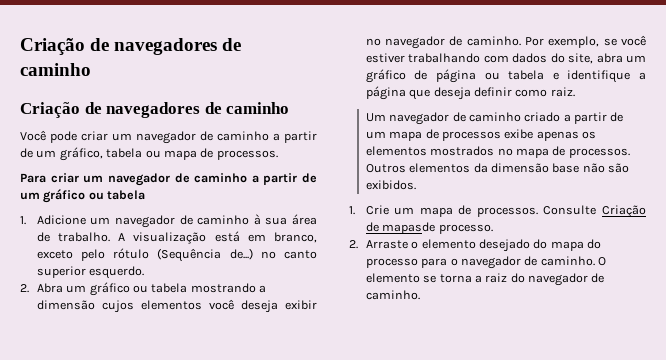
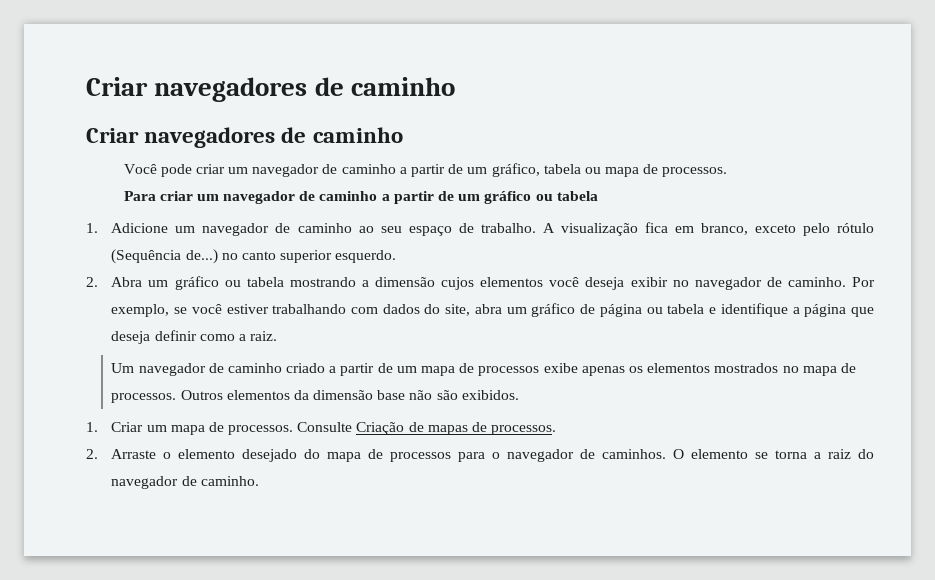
[20,38,242,55] [20,63,91,76] [20,102,102,118] Criação de navegadores de caminho // Criação de -> [86,77,455,102] [86,128,139,143] Criar navegadores de caminho // Criar
[253,214,317,225] à sua área -> [358,226,452,236] ao seu espaço
[214,231,240,242] está -> [644,222,668,233] fica
(548, 93) none -> [238,334,246,341] a
[365,205,389,215] Crie -> [111,422,144,432] Criar
[382,222,493,234] mapasde processo. -> [427,422,557,435] mapas de processos.
[587,239,602,249] [365,258,418,268] do processo -> [368,449,452,462] de processos
[540,256,595,266] caminho. -> [602,449,667,459] caminhos.

